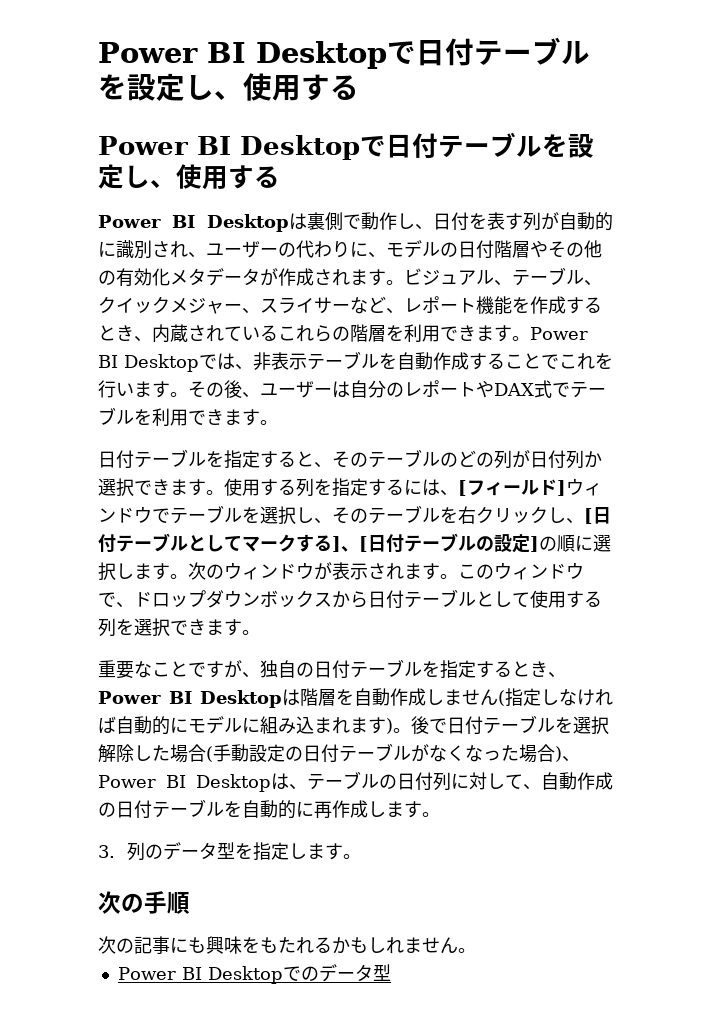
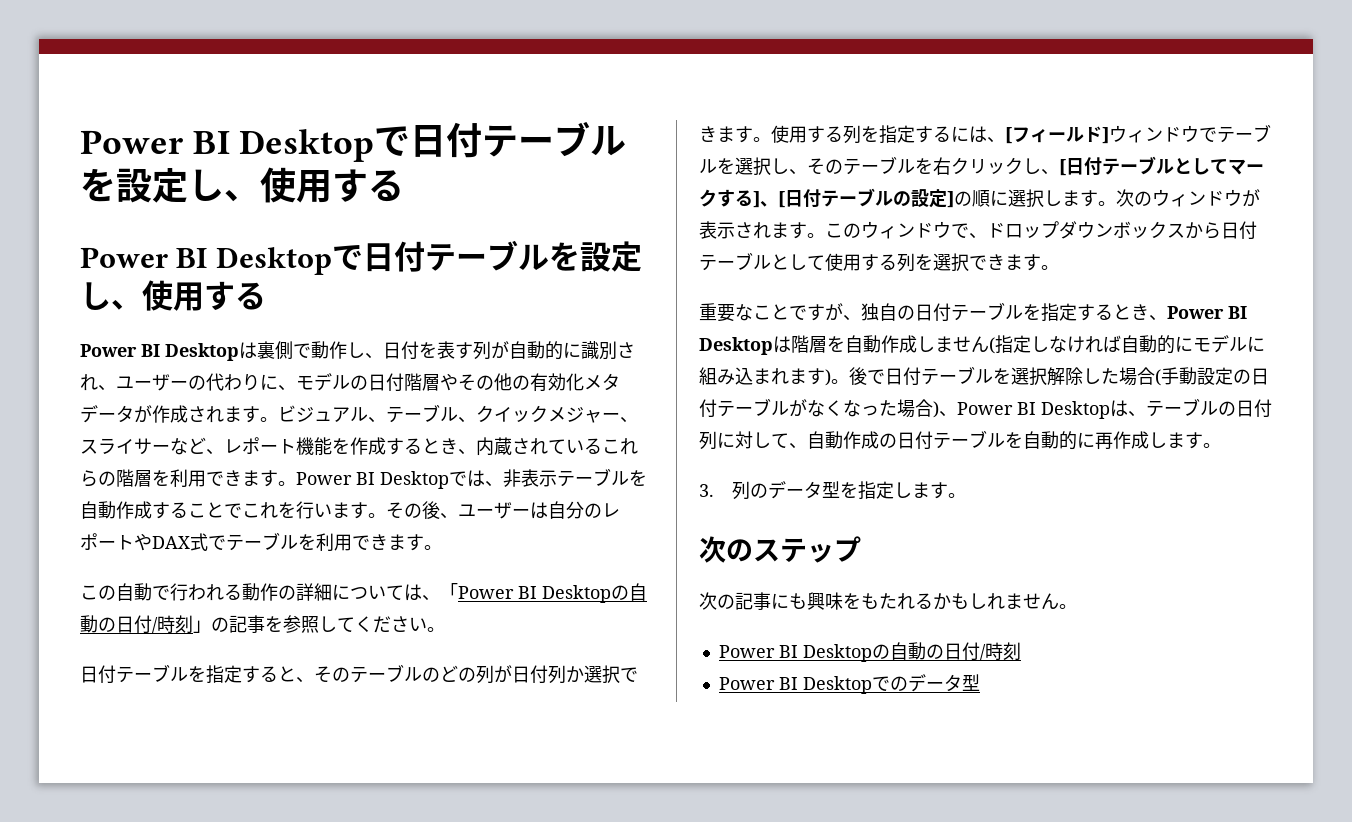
(278, 422) none -> [80,583,647,603] [80,615,445,634] // この自動で行われる動作の詳細については、「Power BI Desktopの自動の日付/時刻」の記事を参照してください。
[144,891,190,914] 手順 -> [753,536,861,563] ステップ
(476, 950) none -> [718,642,1021,662] // Power BI Desktopの自動の日付/時刻

